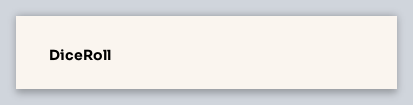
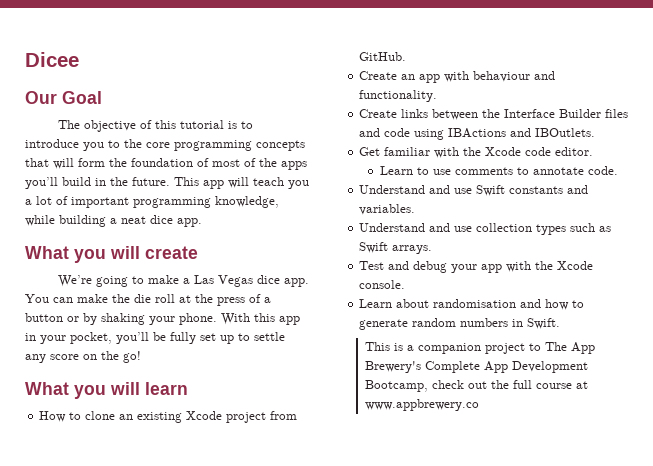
[49,49,111,61] DiceRoll -> [25,52,79,67] [25,91,102,104] [57,120,253,132] [25,139,305,151] [25,158,307,170] [25,177,309,189] [25,196,279,208] [25,215,202,227] [25,246,198,263] [57,275,309,287] [25,294,271,306] [25,313,300,325] [25,332,285,344] [25,351,141,363] [25,382,188,399] [39,411,298,423] [359,52,407,61] [359,71,556,83] [359,90,438,102] [359,109,629,120] [359,128,596,140] [359,147,594,158] [379,166,618,175] [359,185,589,196] [359,204,416,215] [359,223,612,235] [359,242,433,254] [359,261,594,273] [359,280,406,289] [359,299,585,310] [359,318,561,330] [365,342,596,354] [365,361,589,373] [365,380,589,392] [365,399,480,411] Dicee // Our Goal // The objective of this tutorial is to introduce you to the core programming concepts that will form the foundation of most of the apps you’ll build in the future. This app will teach you a lot of important programming knowledge, while building a neat dice app. // What you will create // We’re going to make a Las Vegas dice app. You can make the die roll at the press of a button or by shaking your phone. With this app in your pocket, you’ll be fully set up to settle any score on the go! // What you will learn // How to clone an existing Xcode project from GitHub. // Create an app with behaviour and functionality. // Create links between the Interface Builder files and code using IBActions and IBOutlets. // Get familiar with the Xcode code editor. // Learn to use comments to annotate code. // Understand and use Swift constants and variables. // Understand and use collection types such as Swift arrays. // Test and debug your app with the Xcode console. // Learn about randomisation and how to generate random numbers in Swift. // This is a companion project to The App Brewery's Complete App Development Bootcamp, check out the full course at www.appbrewery.co

